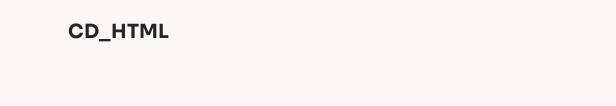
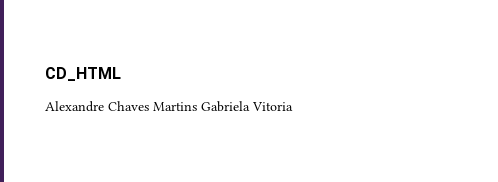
(169, 32) none -> [45,101,293,112] // Alexandre Chaves Martins Gabriela Vitoria

